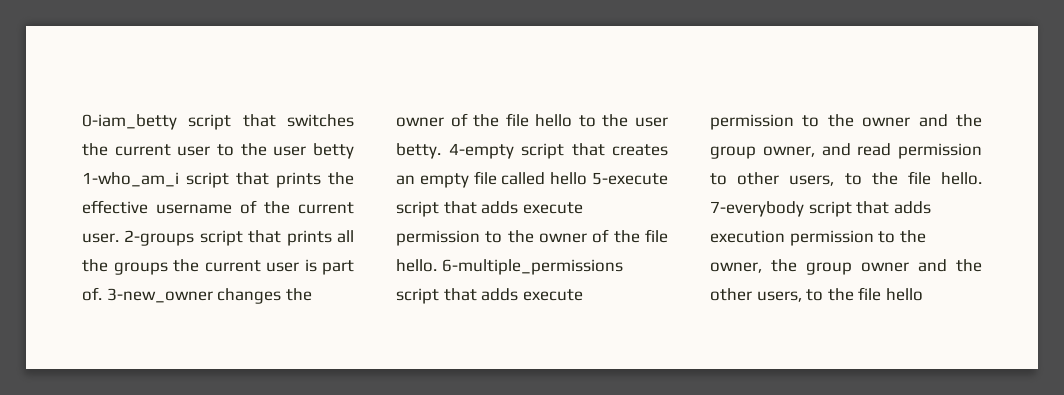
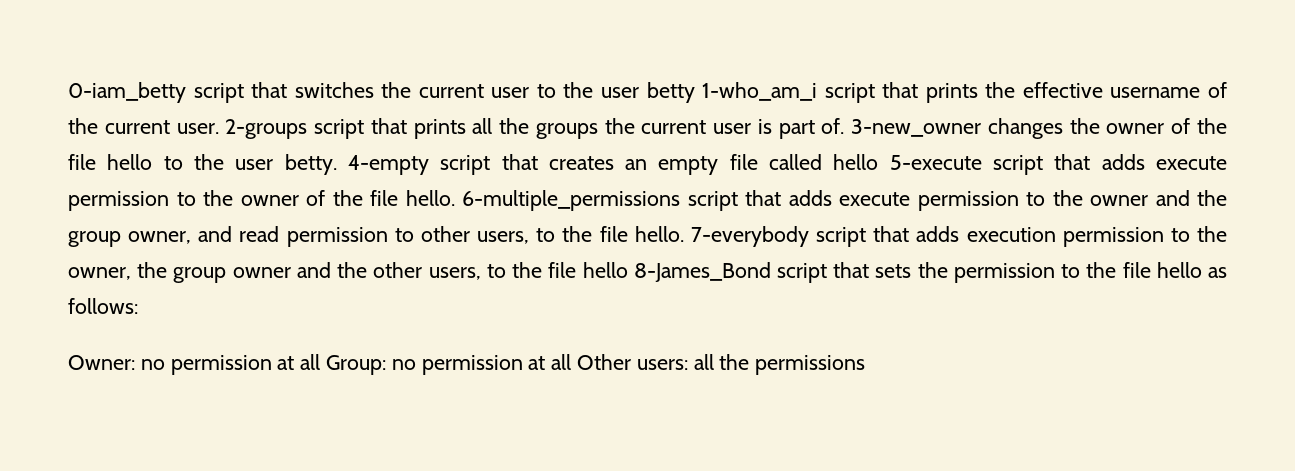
(923, 294) none -> [633,262,1228,283] [68,298,138,314] [68,354,866,375] 8-James_Bond script that sets the permission to the file hello as follows: // Owner: no permission at all Group: no permission at all Other users: all the permissions

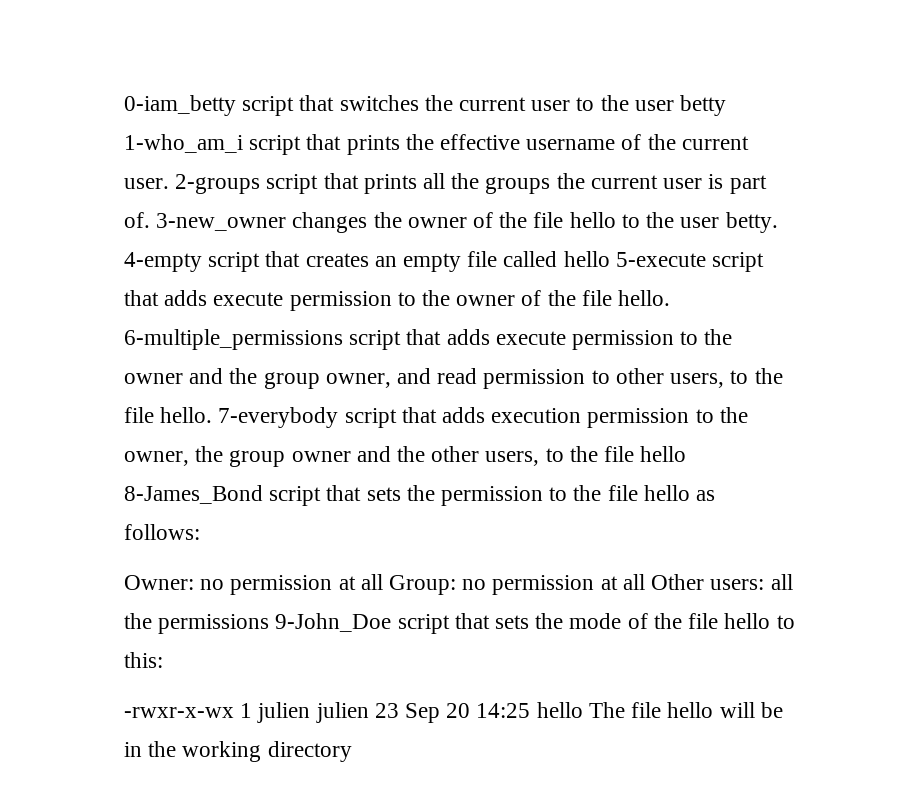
(866, 365) none -> [275,613,795,634] [124,652,163,668] [124,702,783,723] [124,741,352,762] 9-John_Doe script that sets the mode of the file hello to this: // -rwxr-x-wx 1 julien julien 23 Sep 20 14:25 hello The file hello will be in the working directory

